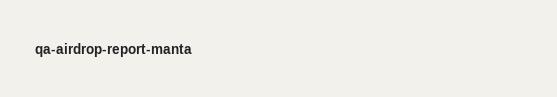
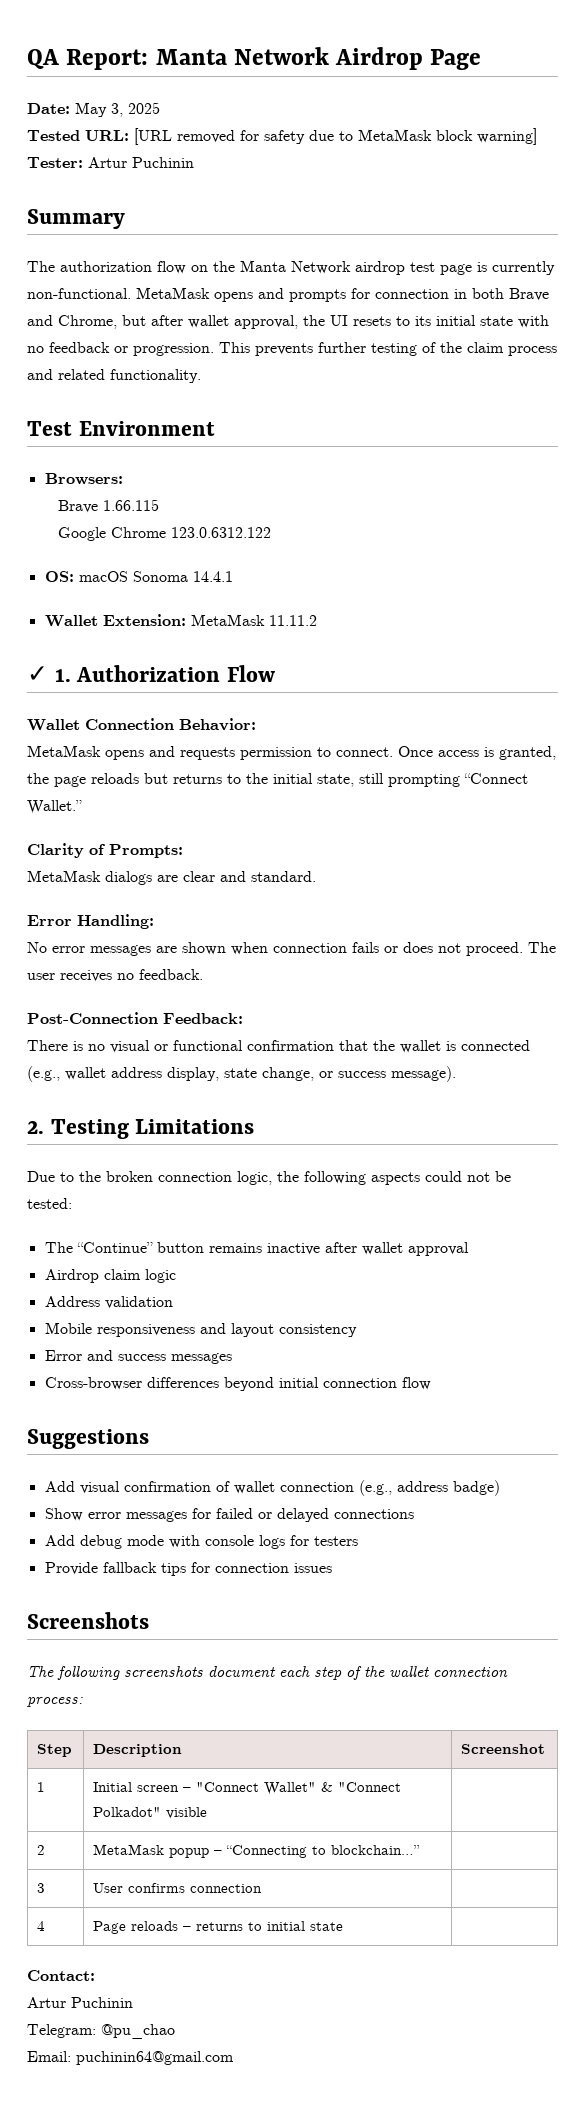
[35,43,192,57] qa-airdrop-report-manta -> [27,47,482,70] [27,102,160,117] [27,128,537,145] [27,157,194,168] [27,209,125,229] [27,260,555,275] [27,287,549,302] [27,315,549,329] [27,342,557,356] [27,369,201,383] [27,421,215,436] [44,473,123,485] [57,499,159,513] [57,527,271,541] [44,571,233,582] [44,614,317,627] [27,665,275,682] [27,718,256,731] [27,745,556,760] [27,773,528,787] [27,800,82,814] [27,843,183,858] [27,870,316,885] [27,914,154,929] [27,942,556,956] [27,969,203,982] [27,1012,243,1024] [27,1040,530,1053] [27,1066,456,1082] [27,1119,255,1139] [27,1171,511,1185] [27,1198,72,1209] [44,1242,469,1256] [44,1269,176,1283] [44,1296,173,1309] [44,1322,357,1337] [44,1350,232,1364] [44,1377,431,1391] [27,1429,149,1449] [44,1480,500,1496] [44,1508,414,1522] [44,1535,358,1549] [44,1562,332,1576] [27,1612,149,1629] [27,1666,508,1680] [27,1697,83,1707] [37,1744,73,1757] [93,1744,183,1757] [461,1744,546,1754] [37,1782,46,1792] [93,1782,402,1795] [93,1807,208,1819] [37,1845,46,1855] [93,1844,421,1858] [37,1883,46,1893] [93,1883,263,1893] [37,1921,46,1931] [93,1921,344,1934] [27,1970,95,1981] [27,1997,133,2008] [27,2024,175,2039] [27,2051,234,2065] QA Report: Manta Network Airdrop Page // Date: May 3, 2025 // Tested URL: [URL removed for safety due to MetaMask block warning] Tester: Artur Puchinin // Summary // The authorization flow on the Manta Network airdrop test page is currently non-functional. MetaMask opens and prompts for connection in both Brave and Chrome, but after wallet approval, the UI resets to its initial state with no feedback or progression. This prevents further testing of the claim process and related functionality. // Test Environment // Browsers: // Brave 1.66.115 // Google Chrome 123.0.6312.122 // OS: macOS Sonoma 14.4.1 // Wallet Extension: MetaMask 11.11.2 // ✓ 1. Authorization Flow // Wallet Connection Behavior: // MetaMask opens and requests permission to connect. Once access is granted, the page reloads but returns to the initial state, still prompting “Connect Wallet.” // Clarity of Prompts: // MetaMask dialogs are clear and standard. // Error Handling: // No error messages are shown when connection fails or does not proceed. The user receives no feedback. // Post-Connection Feedback: // There is no visual or functional confirmation that the wallet is connected (e.g., wallet address display, state change, or success message). // 2. Testing Limitations // Due to the broken connection logic, the following aspects could not be tested: // The “Continue” button remains inactive after wallet approval // Airdrop claim logic // Address validation // Mobile responsiveness and layout consistency // Error and success messages // Cross-browser differences beyond initial connection flow // Suggestions // Add visual confirmation of wallet connection (e.g., address badge) // Show error messages for failed or delayed connections // Add debug mode with console logs for testers // Provide fallback tips for connection issues // Screenshots // The following screenshots document each step of the wallet connection process: // Step | Description | Screenshot // 1 | Initial screen – "Connect Wallet" & "Connect Polkadot" visible | // 2 | MetaMask popup – “Connecting to blockchain…” | // 3 | User confirms connection | // 4 | Page reloads – returns to initial state | // Contact: // Artur Puchinin // Telegram: @pu_chao // Email: puchinin64@gmail.com

